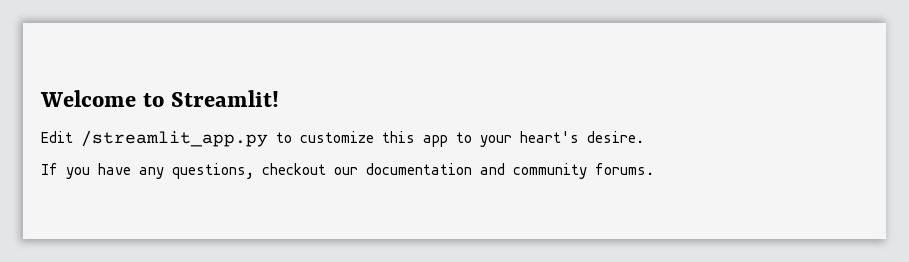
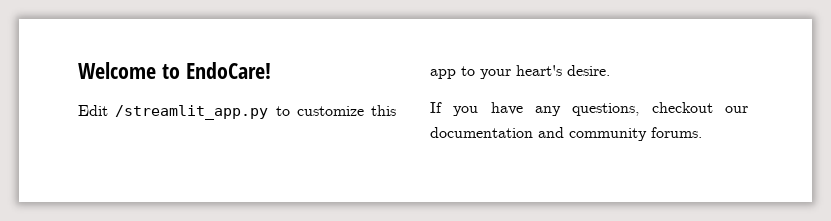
[170,90,279,107] Streamlit! -> [185,62,271,79] EndoCare!

